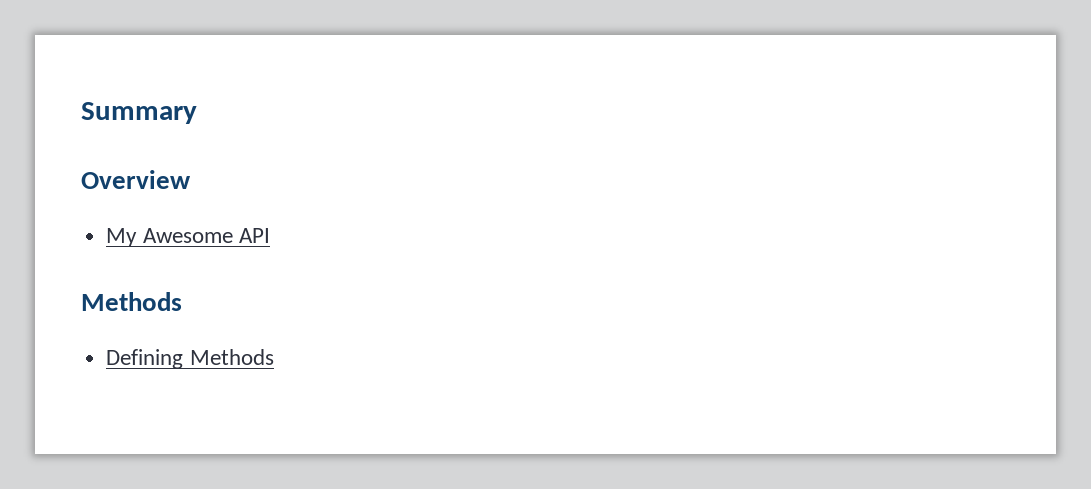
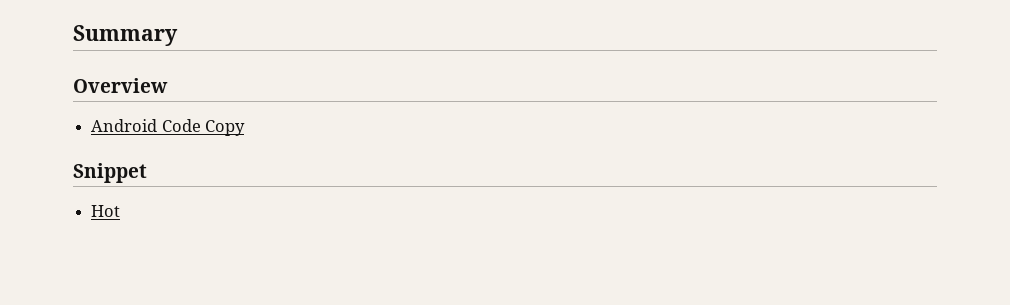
[106,228,270,247] [81,292,182,311] [106,349,274,369] My Awesome API // Methods // Defining Methods -> [91,119,246,136] [73,163,147,183] [91,205,121,217] Android Code Copy // Snippet // Hot

